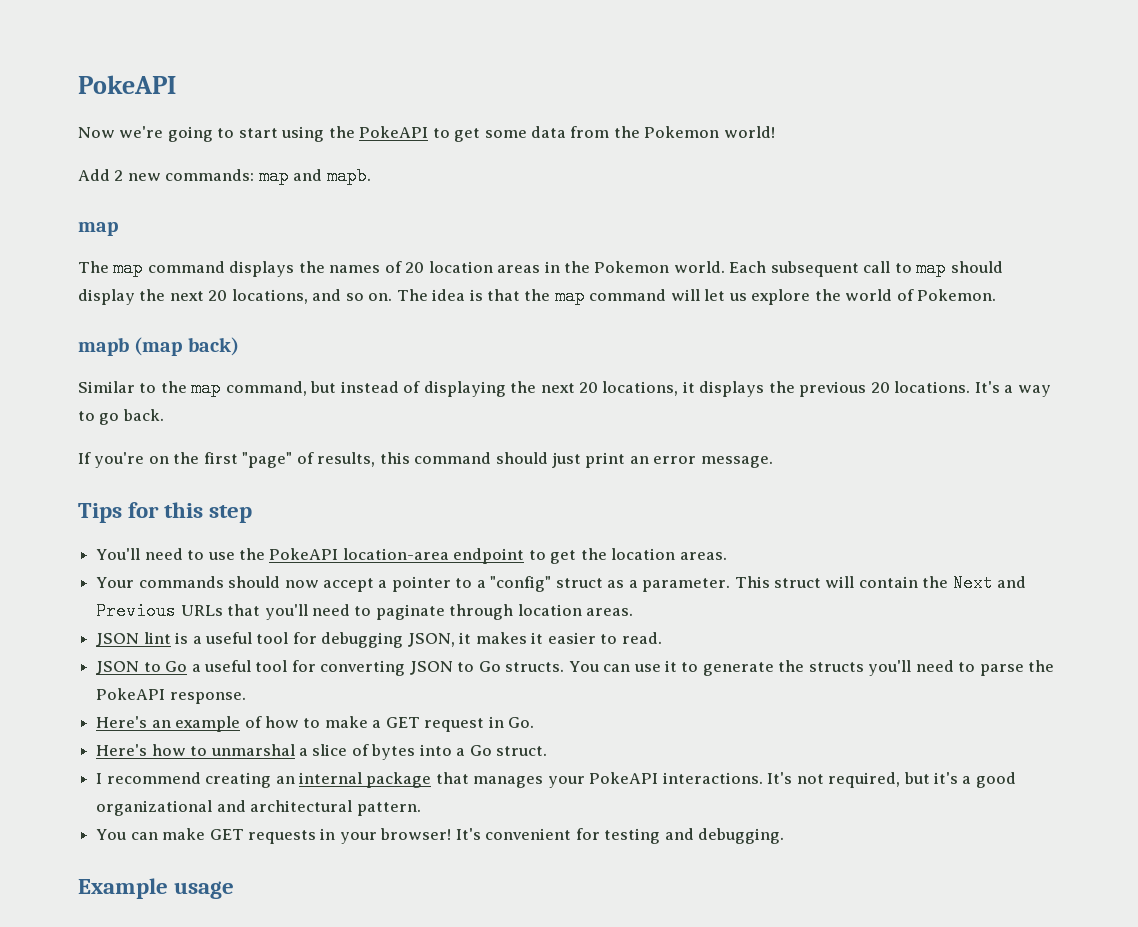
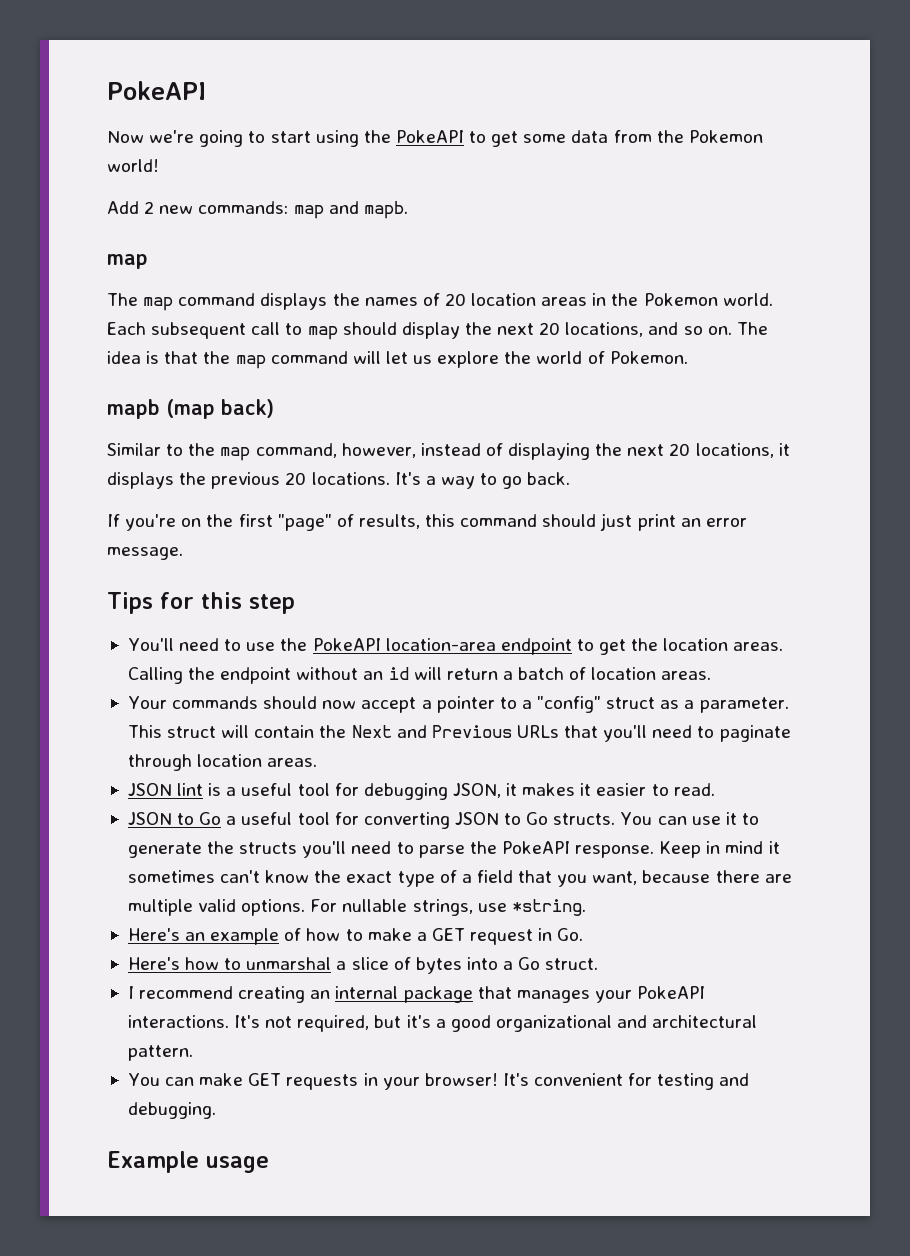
[310,381,337,393] but -> [341,443,416,458] however,
(727, 556) none -> [127,667,712,684] Calling the endpoint without an id will return a batch of location areas.
(246, 698) none -> [659,841,780,858] [127,870,792,887] [127,899,586,916] Keep in mind it sometimes can't know the exact type of a field that you want, because there are multiple valid options. For nullable strings, use *string.

